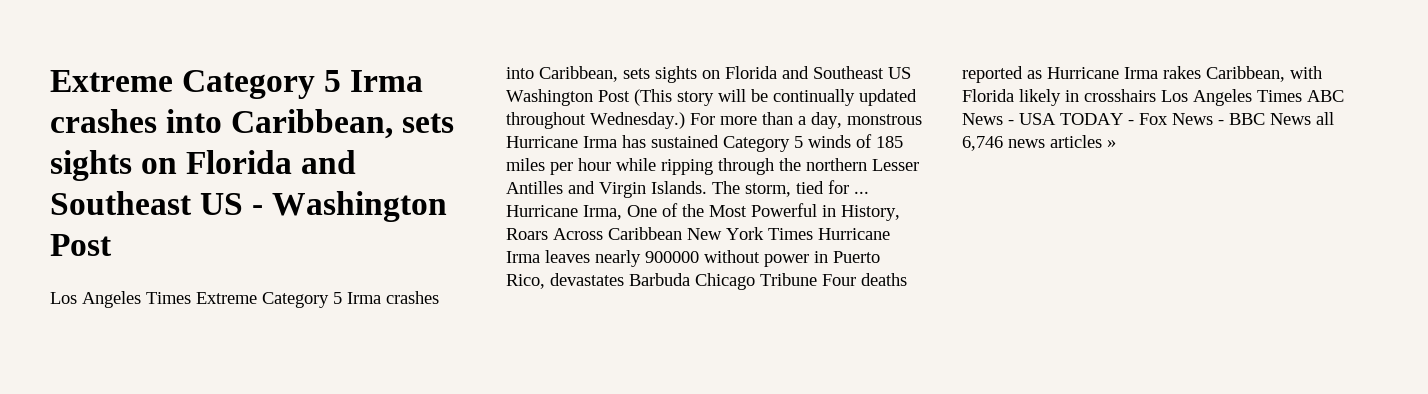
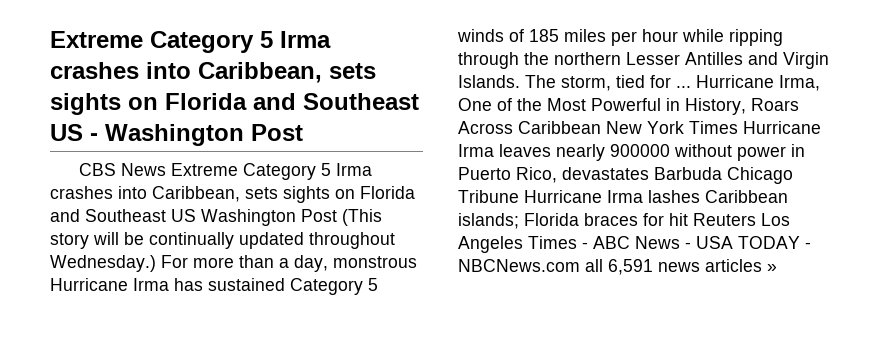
[50,291,191,308] Los Angeles Times -> [79,163,167,176] CBS News
[822,273,907,286] [962,66,1322,83] [962,89,1302,106] Four deaths reported as Hurricane Irma rakes Caribbean, with Florida likely in crosshairs Los Angeles Times -> [524,190,788,203] [458,213,790,229] [458,236,588,253] Hurricane Irma lashes Caribbean islands; Florida braces for hit Reuters Los Angeles Times -
[1139,112,1334,125] [962,136,1003,151] Fox News - BBC News all 6,746 -> [458,259,653,275] NBCNews.com all 6,591

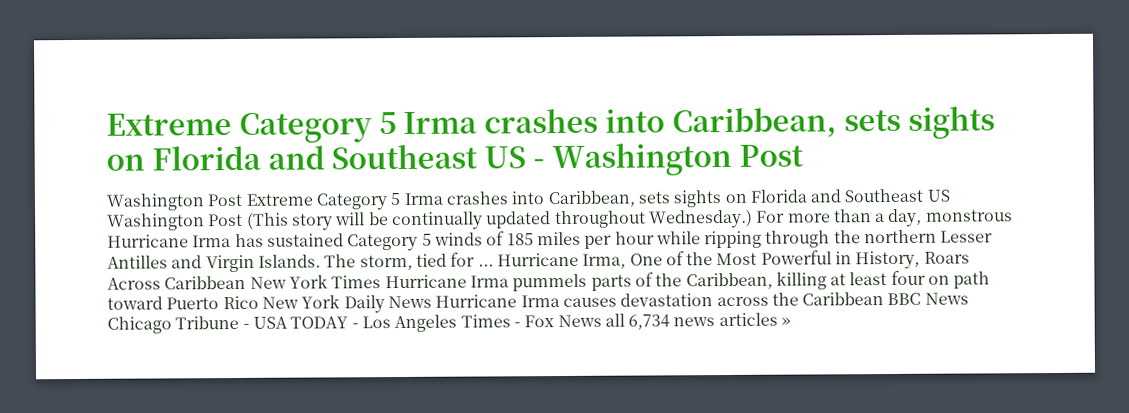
[79,163,167,176] CBS News -> [106,193,243,211] Washington Post
[499,144,805,161] [458,167,793,184] [458,190,788,203] [458,213,790,229] [458,236,811,253] [458,259,653,275] leaves nearly 900000 without power in Puerto Rico, devastates Barbuda Chicago Tribune Hurricane Irma lashes Caribbean islands; Florida braces for hit Reuters Los Angeles Times - ABC News - USA TODAY - NBCNews.com all 6,591 -> [512,270,991,292] [107,292,969,314] [107,313,671,334] pummels parts of the Caribbean, killing at least four on path toward Puerto Rico New York Daily News Hurricane Irma causes devastation across the Caribbean BBC News Chicago Tribune - USA TODAY - Los Angeles Times - Fox News all 6,734

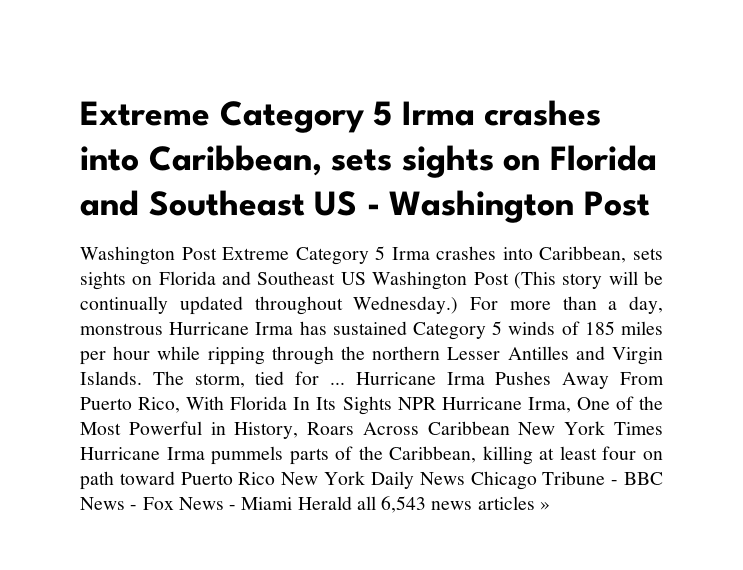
(579, 259) none -> [446,371,664,389] [80,396,522,415] Irma Pushes Away From Puerto Rico, With Florida In Its Sights NPR Hurricane
[435,292,969,308] [107,313,671,334] Hurricane Irma causes devastation across the Caribbean BBC News Chicago Tribune - USA TODAY - Los Angeles Times - Fox News all 6,734 -> [470,471,663,490] [80,496,427,513] Chicago Tribune - BBC News - Fox News - Miami Herald all 6,543

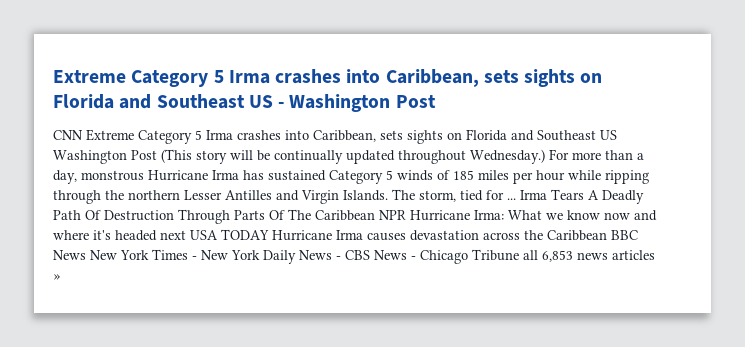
[80,246,217,265] Washington Post -> [53,130,83,140] CNN
[355,371,664,389] [80,396,663,415] [80,421,663,439] [80,446,663,465] [80,471,663,490] [80,496,427,513] Hurricane Irma Pushes Away From Puerto Rico, With Florida In Its Sights NPR Hurricane Irma, One of the Most Powerful in History, Roars Across Caribbean New York Times Hurricane Irma pummels parts of the Caribbean, killing at least four on path toward Puerto Rico New York Daily News Chicago Tribune - BBC News - Fox News - Miami Herald all 6,543 -> [520,189,644,204] [53,209,657,224] [53,229,638,241] [53,249,573,264] Irma Tears A Deadly Path Of Destruction Through Parts Of The Caribbean NPR Hurricane Irma: What we know now and where it's headed next USA TODAY Hurricane Irma causes devastation across the Caribbean BBC News New York Times - New York Daily News - CBS News - Chicago Tribune all 6,853

